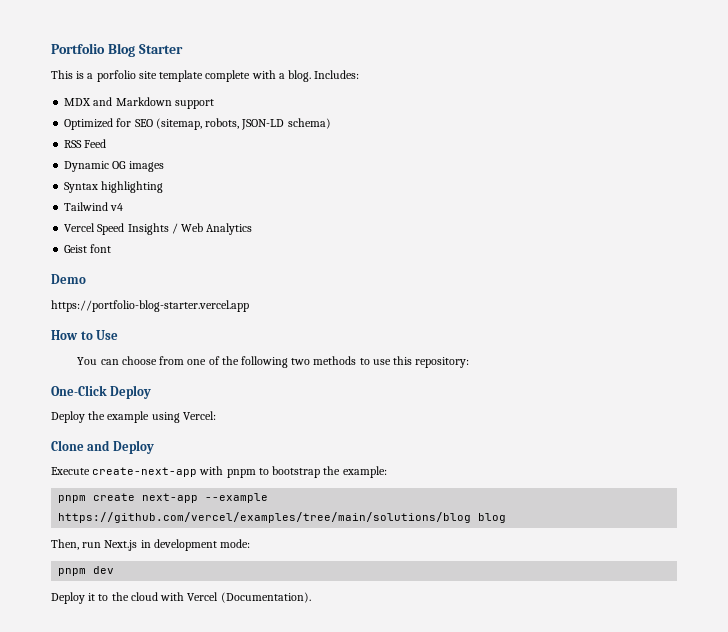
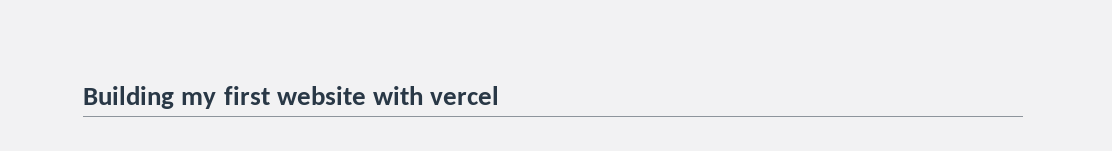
[51,43,183,57] [51,70,360,82] [64,97,214,109] [64,118,331,130] [64,139,107,148] [64,161,164,172] [64,181,164,193] [64,202,124,211] [64,223,253,235] [64,244,112,253] [51,274,86,284] [51,300,249,312] [51,330,119,340] [77,356,470,368] [51,385,152,399] [51,411,216,423] [51,440,154,454] [51,466,387,478] [58,493,269,503] [58,512,507,523] [51,539,251,551] [58,566,115,576] [51,592,311,604] Portfolio Blog Starter // This is a porfolio site template complete with a blog. Includes: // MDX and Markdown support // Optimized for SEO (sitemap, robots, JSON-LD schema) // RSS Feed // Dynamic OG images // Syntax highlighting // Tailwind v4 // Vercel Speed Insights / Web Analytics // Geist font // Demo // https://portfolio-blog-starter.vercel.app // How to Use // You can choose from one of the following two methods to use this repository: // One-Click Deploy // Deploy the example using Vercel: // Clone and Deploy // Execute create-next-app with pnpm to bootstrap the example: // pnpm create next-app --example https://github.com/vercel/examples/tree/main/solutions/blog blog // Then, run Next.js in development mode: // pnpm dev // Deploy it to the cloud with Vercel (Documentation). -> [83,86,500,109] Building my first website with vercel

